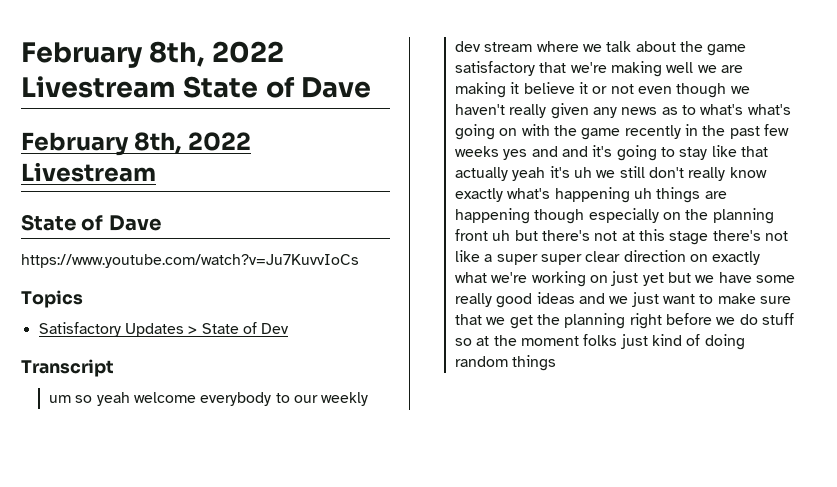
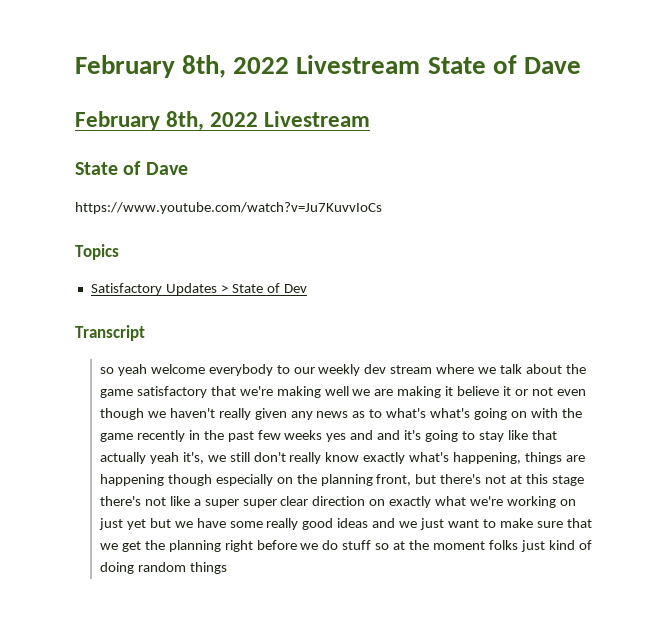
[49,395,72,403] um -> (145, 333) none
[549,166,593,178] it's uh -> [182,452,204,464] it's,
[554,187,653,203] happening uh -> [453,452,522,464] happening,
[455,229,511,241] front uh -> [376,474,412,486] front,

